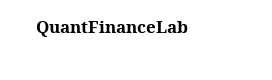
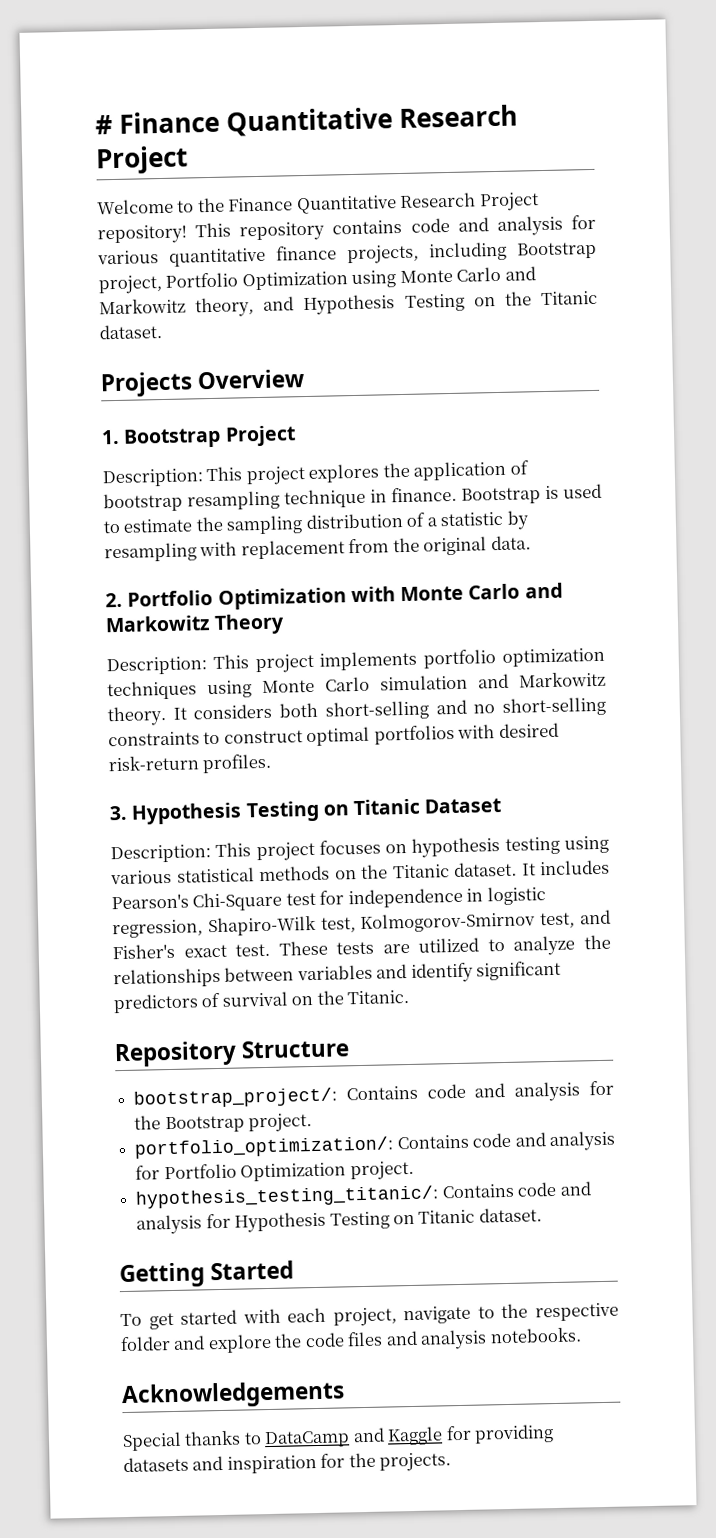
[36,21,188,37] QuantFinanceLab -> [95,104,519,137] [95,145,188,175] [97,192,539,215] [97,214,597,245] [97,241,597,267] [98,266,536,295] [99,290,599,318] [99,324,162,340] [100,369,306,398] [101,425,296,449] [102,460,529,488] [103,483,602,513] [103,510,530,535] [104,535,531,563] [105,582,563,610] [105,613,286,635] [106,647,605,676] [107,671,606,701] [107,696,606,727] [108,722,559,747] [108,753,273,774] [109,797,502,825] [110,835,609,864] [110,859,610,885] [111,886,546,912] [112,909,611,939] [112,934,611,960] [113,960,562,989] [113,989,410,1014] [114,1039,351,1068] [133,1080,614,1109] [134,1113,313,1134] [134,1130,617,1159] [135,1160,414,1182] [135,1181,591,1209] [136,1207,542,1235] [119,1260,295,1289] [120,1302,619,1330] [120,1327,582,1354] [121,1380,345,1410] [122,1424,555,1452] [123,1452,452,1474] # Finance Quantitative Research Project // Welcome to the Finance Quantitative Research Project repository! This repository contains code and analysis for various quantitative finance projects, including Bootstrap project, Portfolio Optimization using Monte Carlo and Markowitz theory, and Hypothesis Testing on the Titanic dataset. // Projects Overview // 1. Bootstrap Project // Description: This project explores the application of bootstrap resampling technique in finance. Bootstrap is used to estimate the sampling distribution of a statistic by resampling with replacement from the original data. // 2. Portfolio Optimization with Monte Carlo and Markowitz Theory // Description: This project implements portfolio optimization techniques using Monte Carlo simulation and Markowitz theory. It considers both short-selling and no short-selling constraints to construct optimal portfolios with desired risk-return profiles. // 3. Hypothesis Testing on Titanic Dataset // Description: This project focuses on hypothesis testing using various statistical methods on the Titanic dataset. It includes Pearson's Chi-Square test for independence in logistic regression, Shapiro-Wilk test, Kolmogorov-Smirnov test, and Fisher's exact test. These tests are utilized to analyze the relationships between variables and identify significant predictors of survival on the Titanic. // Repository Structure // bootstrap_project/: Contains code and analysis for the Bootstrap project. // portfolio_optimization/: Contains code and analysis for Portfolio Optimization project. // hypothesis_testing_titanic/: Contains code and analysis for Hypothesis Testing on Titanic dataset. // Getting Started // To get started with each project, navigate to the respective folder and explore the code files and analysis notebooks. // Acknowledgements // Special thanks to DataCamp and Kaggle for providing datasets and inspiration for the projects.

